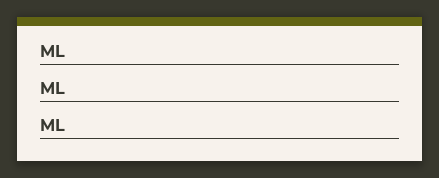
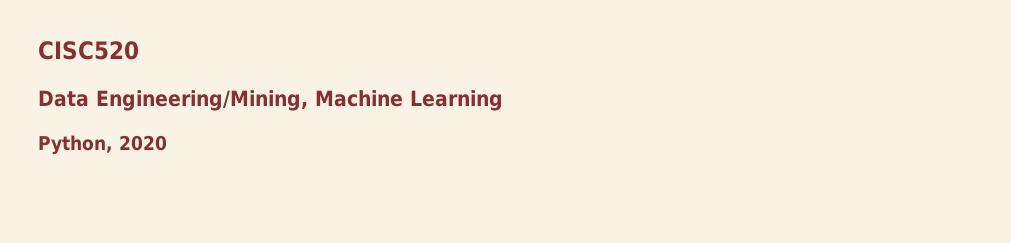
[40,45,65,57] [40,82,65,94] [40,119,65,131] ML // ML // ML -> [38,41,139,60] [38,90,503,111] [38,135,167,155] CISC520 // Data Engineering/Mining, Machine Learning // Python, 2020

